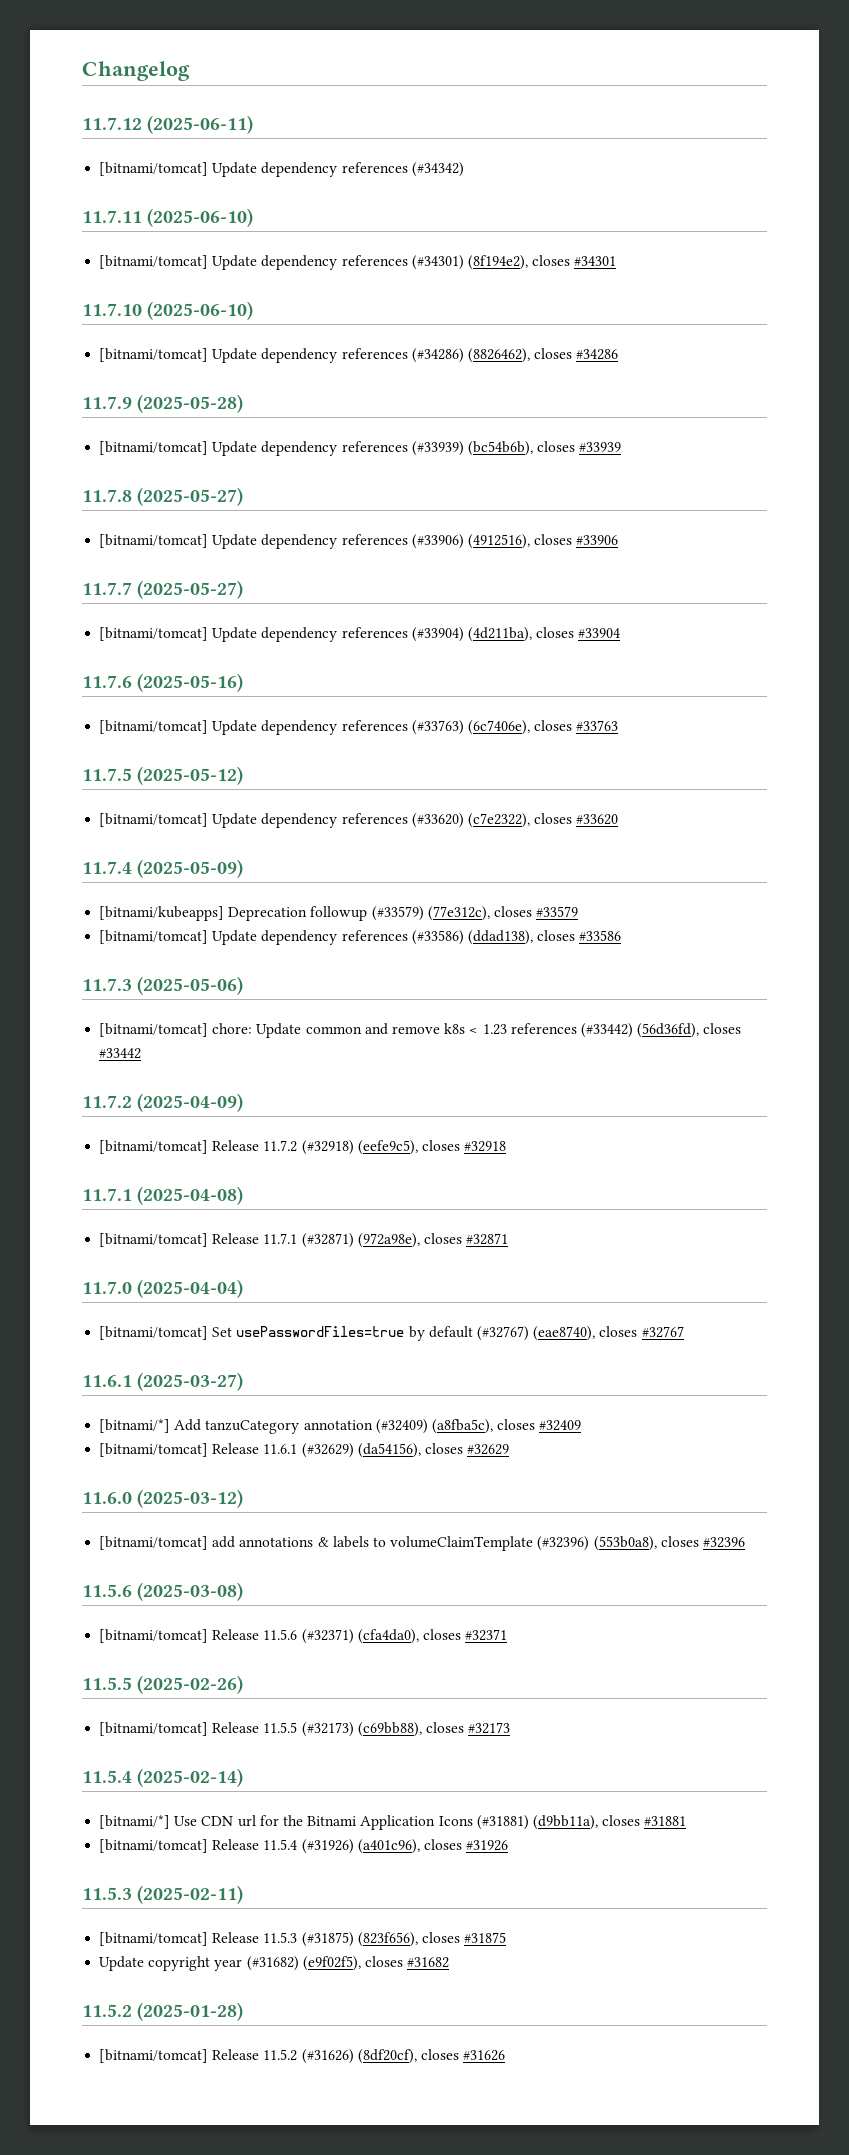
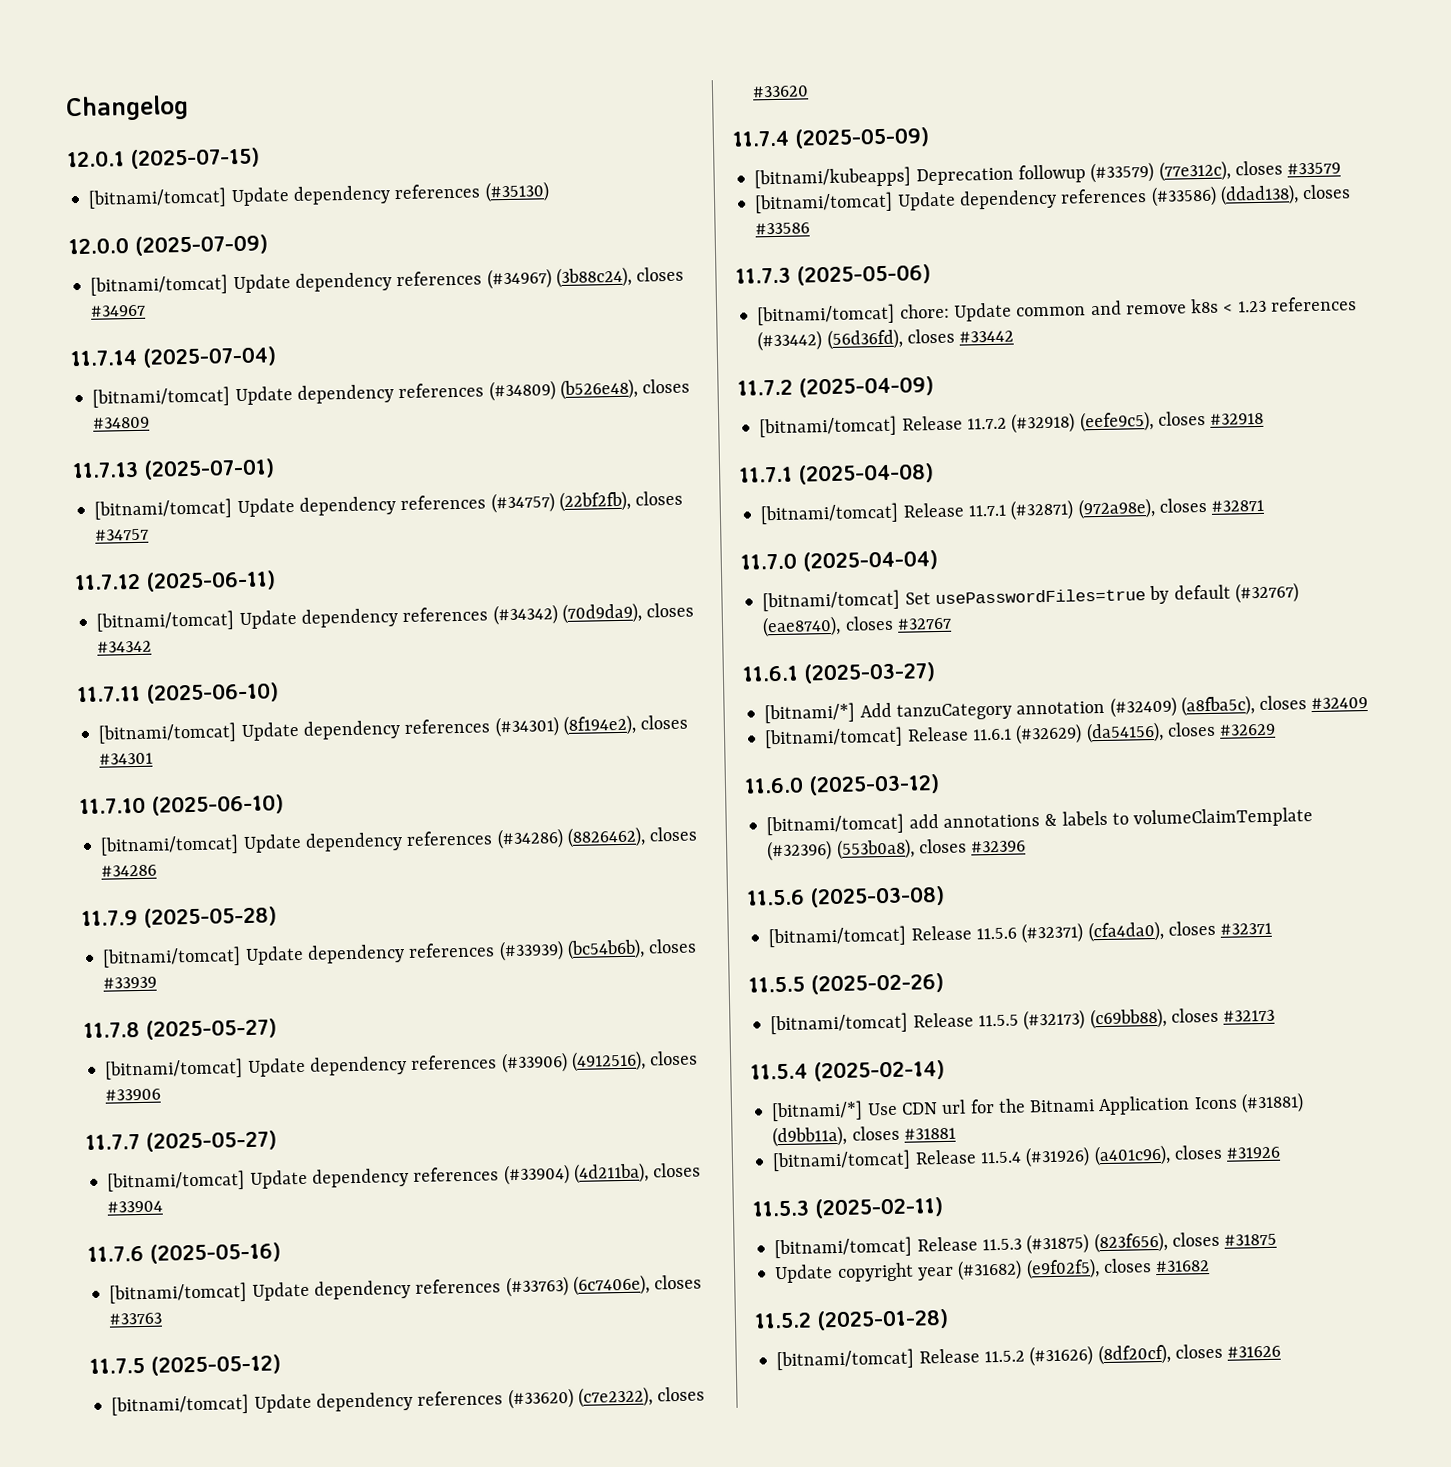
(190, 71) none -> [67,147,260,170] [88,181,550,209] [68,234,268,256] [90,266,685,296] [90,304,147,317] [70,346,277,368] [92,378,691,408] [92,416,151,429] [72,458,275,480] [94,490,684,520] [95,528,150,541] // 12.0.1 (2025-07-15) // [bitnami/tomcat] Update dependency references (#35130) // 12.0.0 (2025-07-09) // [bitnami/tomcat] Update dependency references (#34967) (3b88c24), closes #34967 // 11.7.14 (2025-07-04) // [bitnami/tomcat] Update dependency references (#34809) (b526e48), closes #34809 // 11.7.13 (2025-07-01) // [bitnami/tomcat] Update dependency references (#34757) (22bf2fb), closes #34757
(464, 169) none -> [561,602,695,625] [97,640,153,653] (70d9da9), closes #34342

